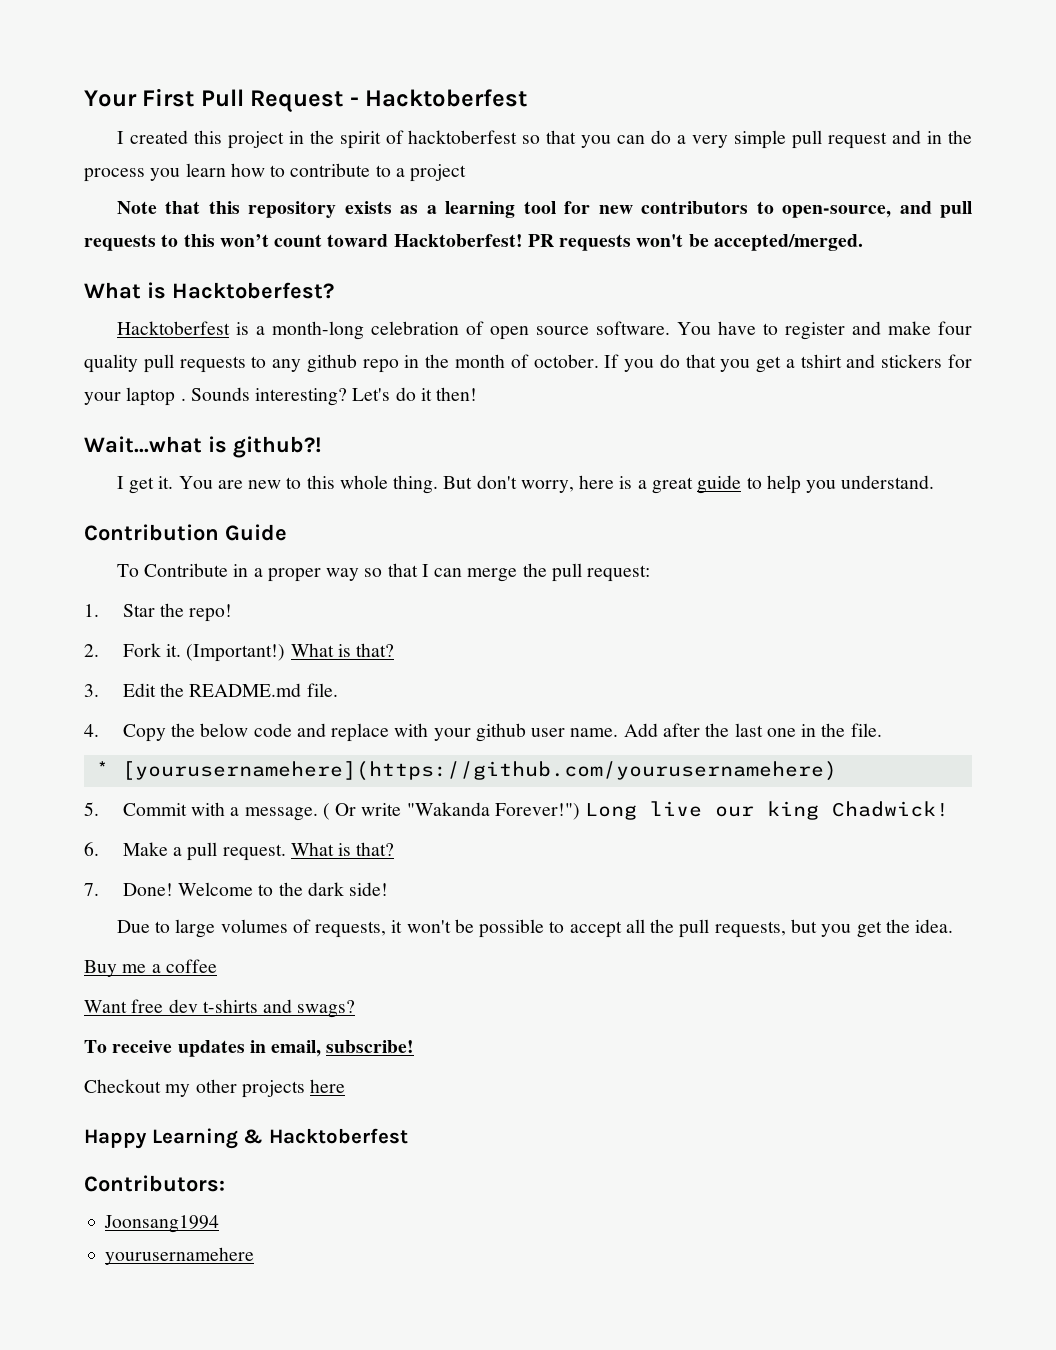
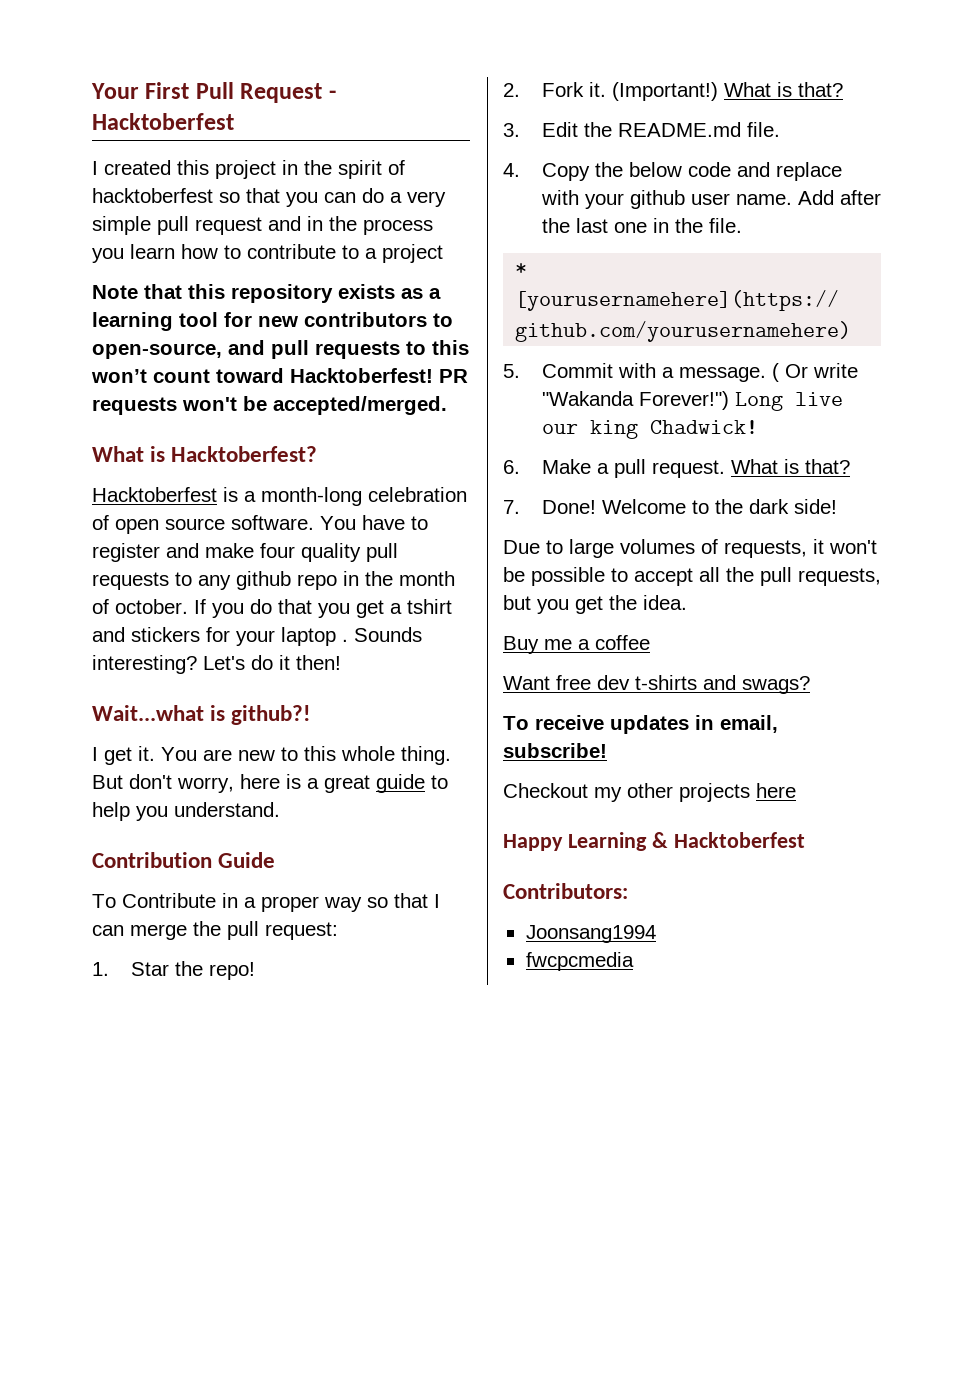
[105,1247,255,1265] yourusernamehere -> [525,952,634,971] fwcpcmedia

